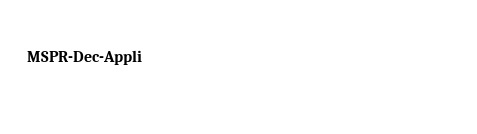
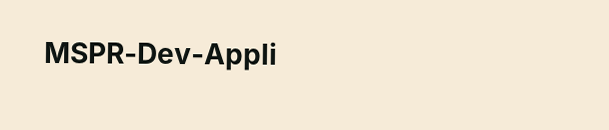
[27,50,142,65] MSPR-Dec-Appli -> [43,39,278,71] MSPR-Dev-Appli

